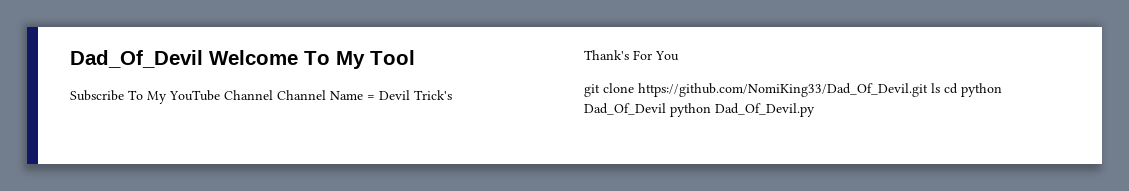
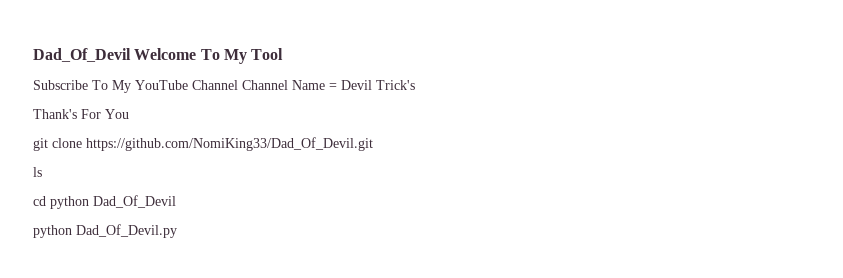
(928, 90) none -> (373, 144) //
(940, 88) none -> (42, 172) //
(666, 109) none -> (176, 201) //

